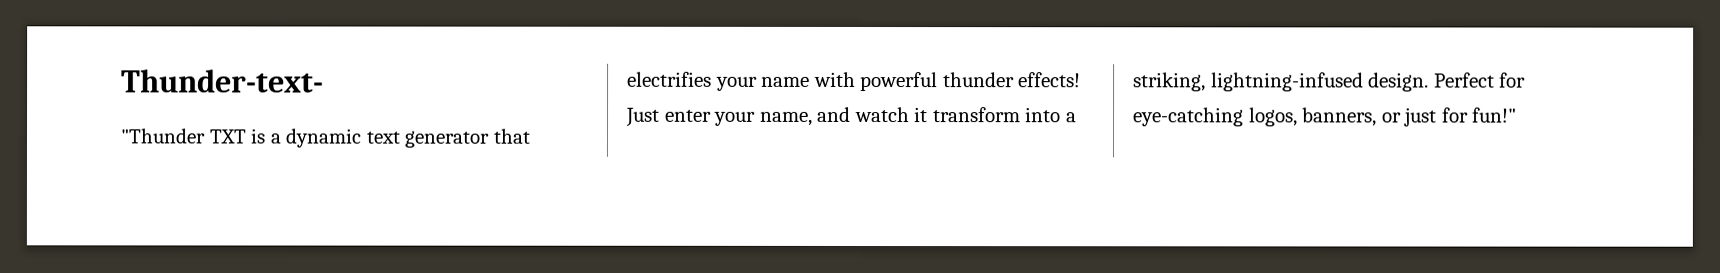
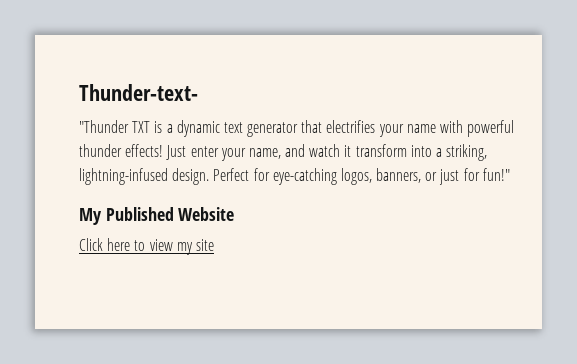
(1518, 115) none -> [79,207,235,225] [79,238,214,255] // My Published Website // Click here to view my site

